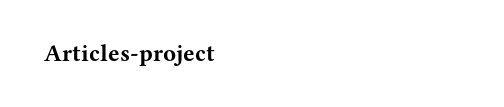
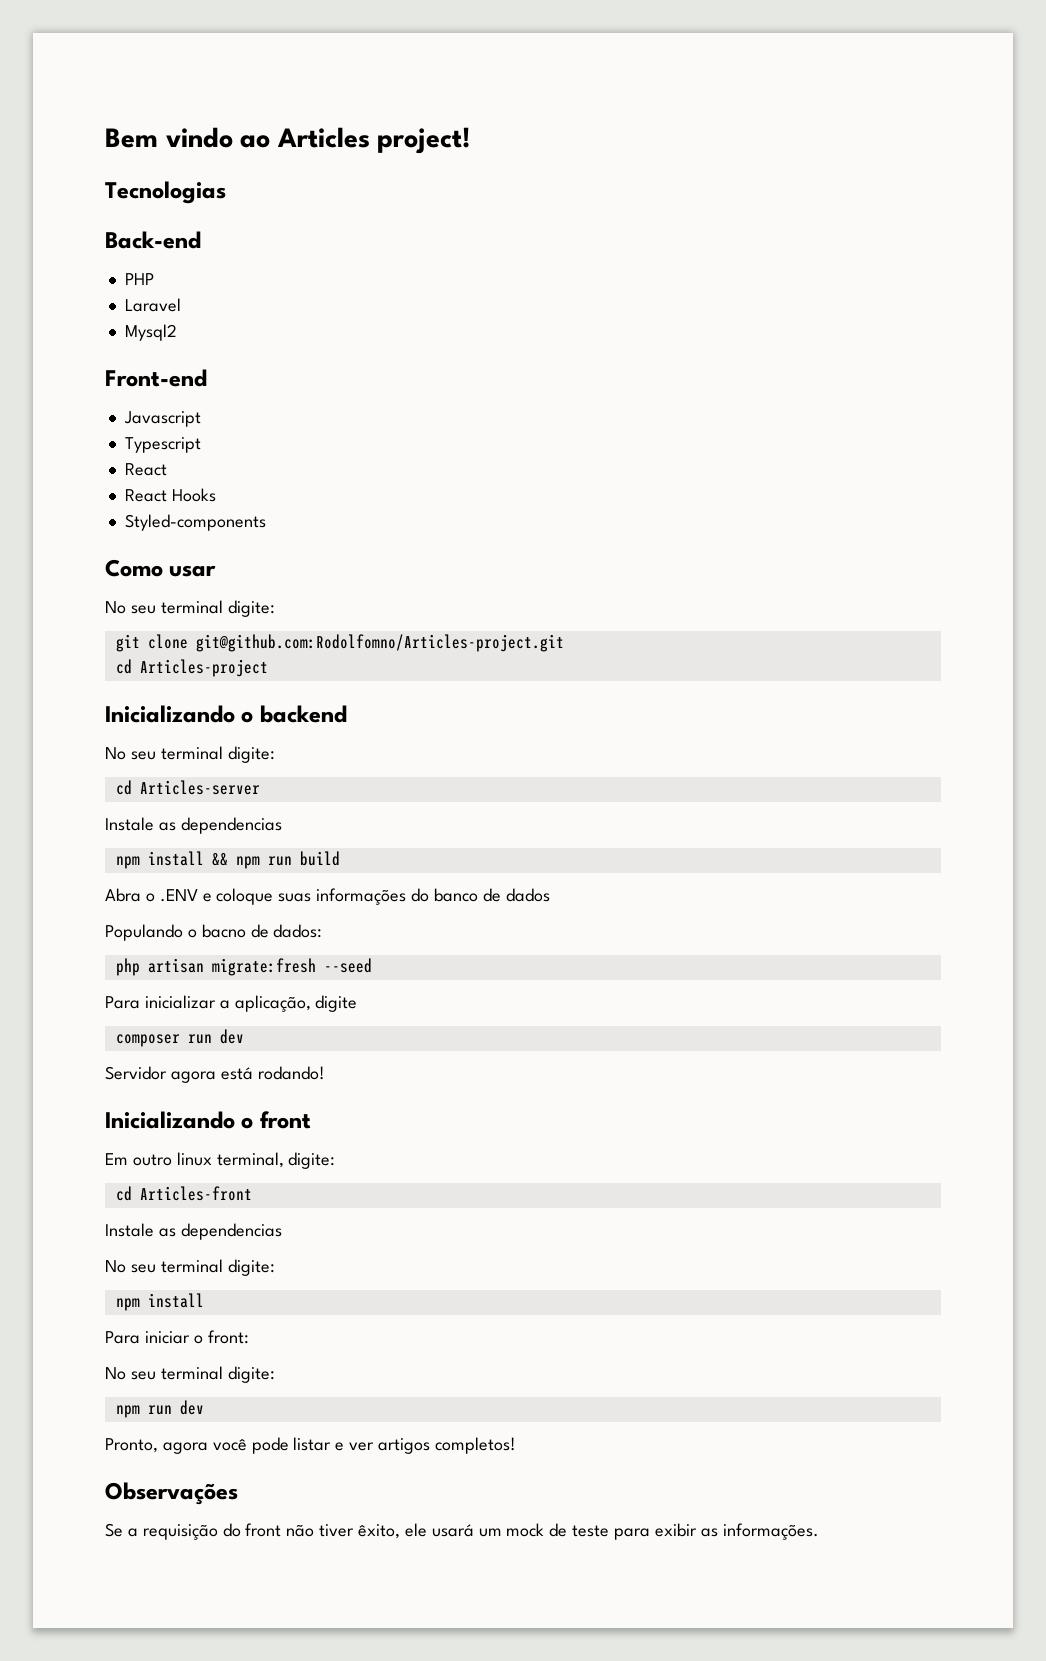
[44,44,215,66] Articles-project -> [105,127,472,154] [105,181,226,204] [105,231,201,249] [124,273,154,285] [124,298,181,312] [124,324,177,341] [105,369,207,387] [123,411,201,427] [124,437,201,453] [124,463,167,476] [124,488,216,502] [124,514,266,531] [105,559,217,577] [105,600,275,617] [115,634,564,652] [115,659,268,677] [105,705,347,723] [105,746,275,763] [115,780,260,795] [105,817,282,834] [115,851,340,869] [105,888,550,905] [105,924,323,941] [115,958,372,976] [105,995,358,1012] [115,1029,244,1047] [105,1066,325,1083] [105,1111,311,1129] [105,1152,336,1169] [115,1186,252,1201] [105,1223,282,1240] [105,1259,275,1276] [115,1293,204,1311] [105,1330,249,1344] [105,1366,275,1383] [115,1400,204,1418] [105,1437,516,1454] [105,1482,238,1505] [105,1523,819,1540] Bem vindo ao Articles project! // Tecnologias // Back-end // PHP // Laravel // Mysql2 // Front-end // Javascript // Typescript // React // React Hooks // Styled-components // Como usar // No seu terminal digite: // git clone git@github.com:Rodolfomno/Articles-project.git // cd Articles-project // Inicializando o backend // No seu terminal digite: // cd Articles-server // Instale as dependencias // npm install && npm run build // Abra o .ENV e coloque suas informações do banco de dados // Populando o bacno de dados: // php artisan migrate:fresh --seed // Para inicializar a aplicação, digite // composer run dev // Servidor agora está rodando! // Inicializando o front // Em outro linux terminal, digite: // cd Articles-front // Instale as dependencias // No seu terminal digite: // npm install // Para iniciar o front: // No seu terminal digite: // npm run dev // Pronto, agora você pode listar e ver artigos completos! // Observações // Se a requisição do front não tiver êxito, ele usará um mock de teste para exibir as informações.

